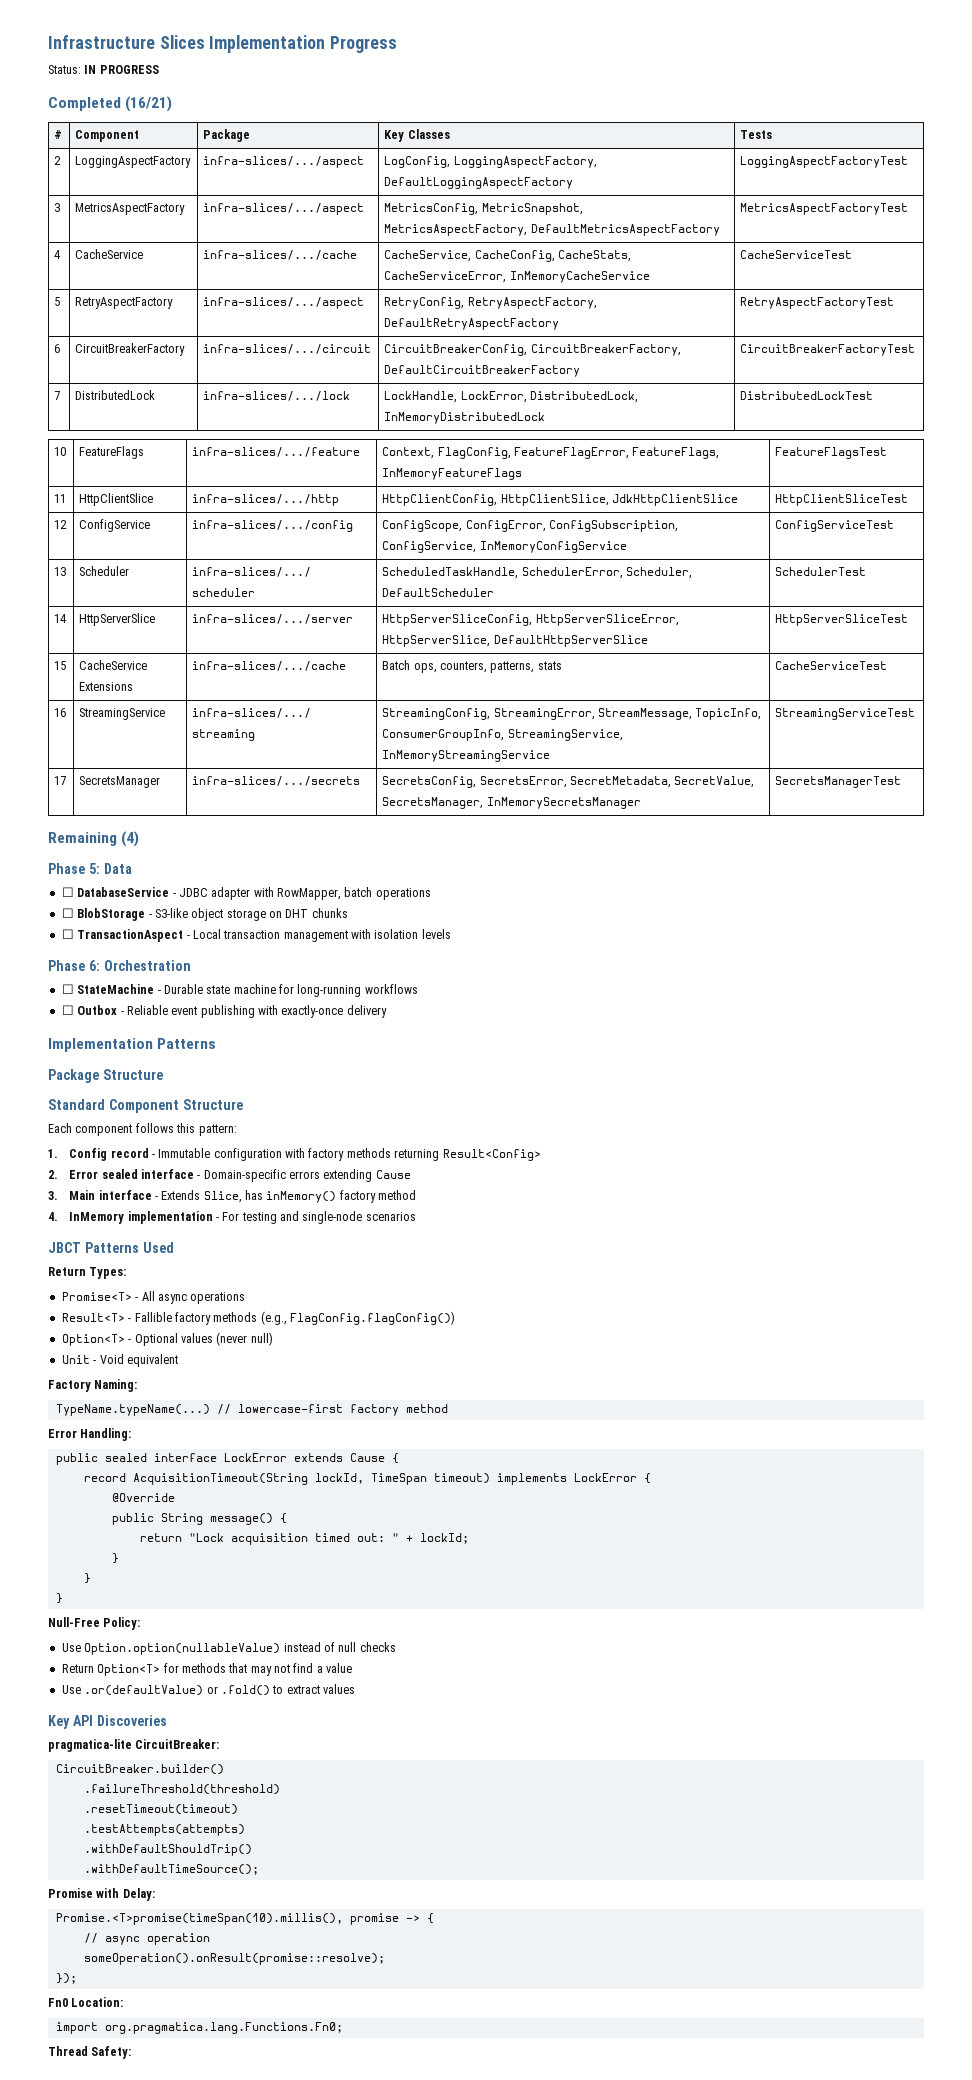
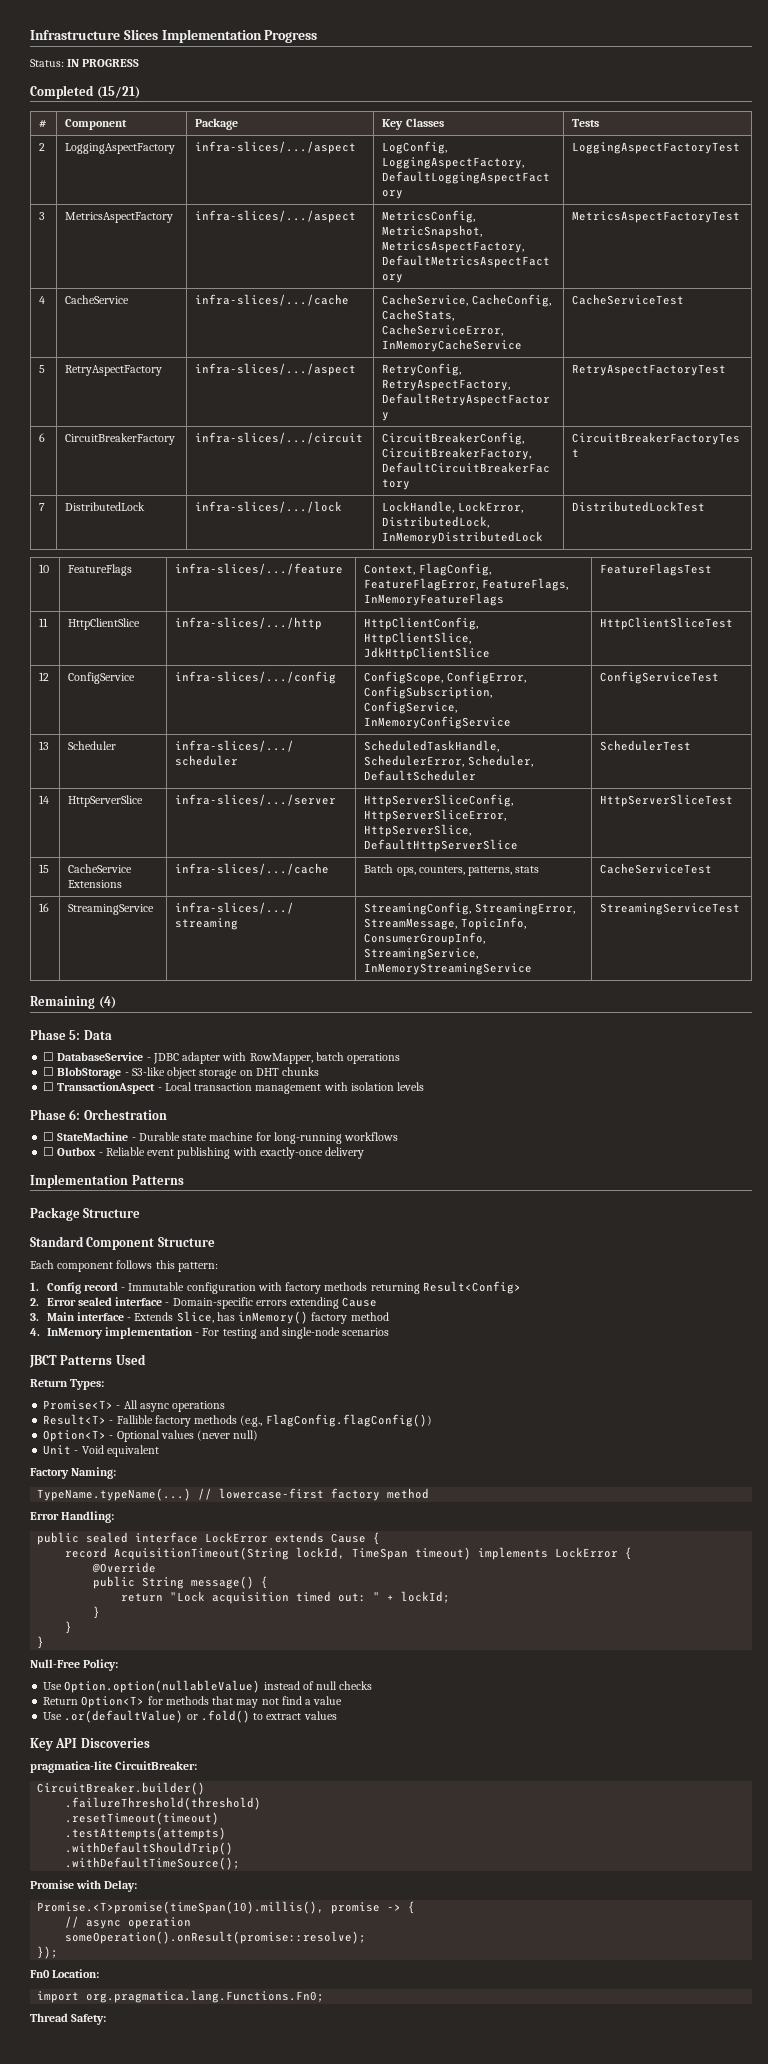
[125,96,173,112] (16/21) -> [96,86,140,99] (15/21)
[54,776,67,785] [79,776,161,788] [192,776,361,786] [382,776,755,788] [382,797,641,809] [775,776,902,788] // 17 | SecretsManager | infra-slices/.../secrets | SecretsConfig, SecretsError, SecretMetadata, SecretValue, SecretsManager, InMemorySecretsManager | SecretsManagerTest -> (741, 909) none

